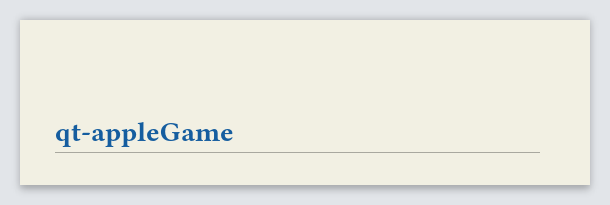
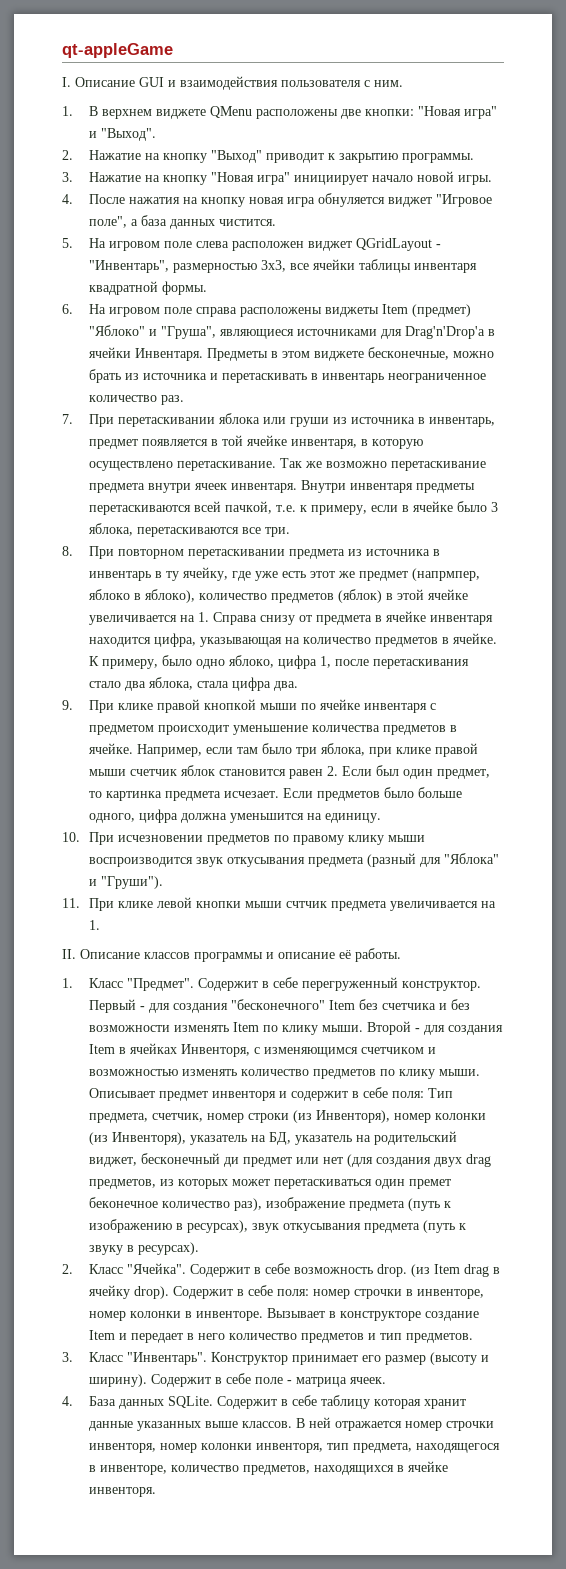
(234, 134) none -> [62,76,403,90] [62,106,498,119] [89,128,157,141] [62,150,475,163] [62,171,493,185] [62,193,493,207] [89,215,277,229] [62,238,442,251] [89,259,478,273] [89,281,208,295] [62,304,472,317] [89,325,496,339] [89,347,495,361] [89,369,487,383] [89,395,185,405] [62,413,496,427] [89,435,424,449] [89,458,487,471] [89,480,476,493] [89,501,499,515] [89,523,291,537] [62,546,441,559] [89,567,481,581] [89,589,469,603] [89,611,494,625] [89,633,498,647] [89,655,470,669] [89,677,299,691] [62,699,437,713] [89,725,458,735] [89,743,479,757] [89,765,491,779] [89,787,463,801] [89,809,382,823] [62,832,426,845] [89,853,500,867] [89,876,164,889] [62,897,497,911] [89,920,101,930] [62,948,401,962] [62,977,482,991] [89,999,471,1013] [89,1021,504,1035] [89,1043,437,1057] [89,1069,481,1079] [89,1087,454,1101] [89,1110,487,1123] [89,1131,458,1145] [89,1153,492,1167] [89,1179,452,1189] [89,1197,452,1211] [89,1219,467,1233] [89,1242,200,1255] [62,1263,501,1277] [89,1285,485,1299] [89,1308,480,1321] [89,1330,474,1343] [62,1352,490,1365] [89,1373,387,1387] [62,1395,467,1409] [89,1417,495,1431] [89,1443,501,1453] [89,1461,449,1475] [89,1487,157,1497] // I. Описание GUI и взаимодействия пользователя с ним. // 1. В верхнем виджете QMenu расположены две кнопки: "Новая игра" и "Выход". // 2. Нажатие на кнопку "Выход" приводит к закрытию программы. // 3. Нажатие на кнопку "Новая игра" инициирует начало новой игры. // 4. После нажатия на кнопку новая игра обнуляется виджет "Игровое поле", а база данных чистится. // 5. На игровом поле слева расположен виджет QGridLayout - "Инвентарь", размерностью 3х3, все ячейки таблицы инвентаря квадратной формы. // 6. На игровом поле справа расположены виджеты Item (предмет) "Яблоко" и "Груша", являющиеся источниками для Drag'n'Drop'a в ячейки Инвентаря. Предметы в этом виджете бесконечные, можно брать из источника и перетаскивать в инвентарь неограниченное количество раз. // 7. При перетаскивании яблока или груши из источника в инвентарь, предмет появляется в той ячейке инвентаря, в которую осуществлено перетаскивание. Так же возможно перетаскивание предмета внутри ячеек инвентаря. Внутри инвентаря предметы перетаскиваются всей пачкой, т.е. к примеру, если в ячейке было 3 яблока, перетаскиваются все три. // 8. При повторном перетаскивании предмета из источника в инвентарь в ту ячейку, где уже есть этот же предмет (напрмпер, яблоко в яблоко), количество предметов (яблок) в этой ячейке увеличивается на 1. Справа снизу от предмета в ячейке инвентаря находится цифра, указывающая на количество предметов в ячейке. К примеру, было одно яблоко, цифра 1, после перетаскивания стало два яблока, стала цифра два. // 9. При клике правой кнопкой мыши по ячейке инвентаря с предметом происходит уменьшение количества предметов в ячейке. Например, если там было три яблока, при клике правой мыши счетчик яблок становится равен 2. Если был один предмет, то картинка предмета исчезает. Если предметов было больше одного, цифра должна уменьшится на единицу. // 10. При исчезновении предметов по правому клику мыши воспроизводится звук откусывания предмета (разный для "Яблока" и "Груши"). // 11. При клике левой кнопки мыши счтчик предмета увеличивается на 1. // II. Описание классов программы и описание её работы. // 1. Класс "Предмет". Содержит в себе перегруженный конструктор. Первый - для создания "бесконечного" Item без счетчика и без возможности изменять Item по клику мыши. Второй - для создания Item в ячейках Инвенторя, с изменяющимся счетчиком и возможностью изменять количество предметов по клику мыши. Описывает предмет инвенторя и содержит в себе поля: Тип предмета, счетчик, номер строки (из Инвенторя), номер колонки (из Инвенторя), указатель на БД, указатель на родительский виджет, бесконечный ди предмет или нет (для создания двух drag предметов, из которых может перетаскиваться один премет беконечное количество раз), изображение предмета (путь к изображению в ресурсах), звук откусывания предмета (путь к звуку в ресурсах). // 2. Класс "Ячейка". Содержит в себе возможность drop. (из Item drag в ячейку drop). Содержит в себе поля: номер строчки в инвенторе, номер колонки в инвенторе. Вызывает в конструкторе создание Item и передает в него количество предметов и тип предметов. // 3. Класс "Инвентарь". Конструктор принимает его размер (высоту и ширину). Содержит в себе поле - матрица ячеек. // 4. База данных SQLite. Содержит в себе таблицу которая хранит данные указанных выше классов. В ней отражается номер строчки инвенторя, номер колонки инвенторя, тип предмета, находящегося в инвенторе, количество предметов, находящихся в ячейке инвенторя.

